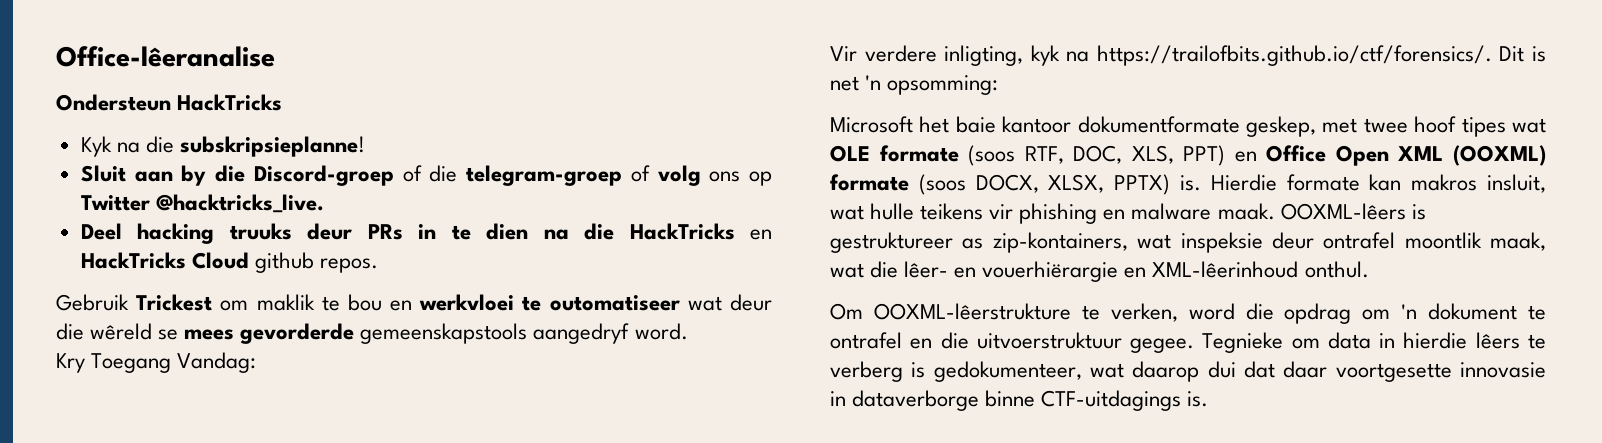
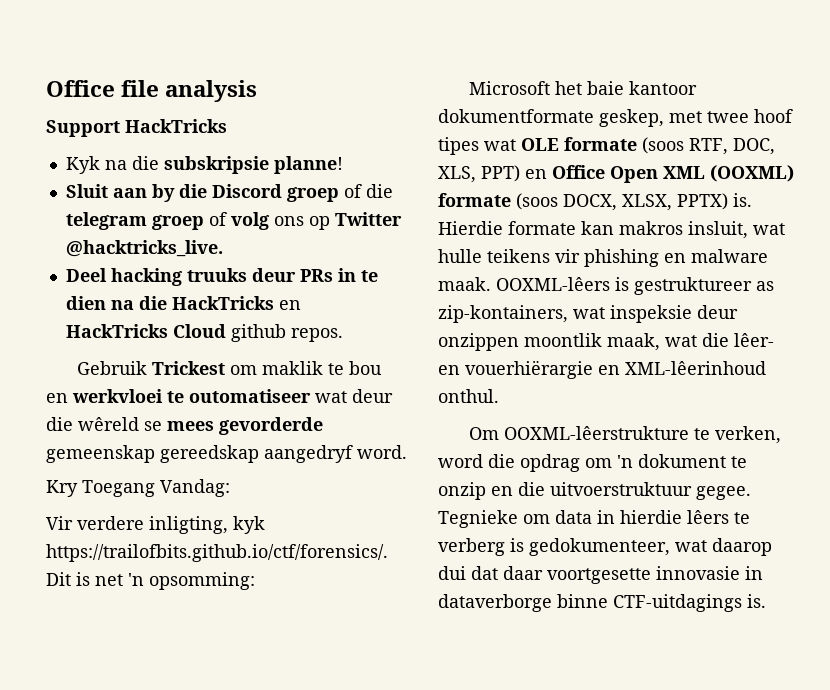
[56,46,275,67] [56,94,171,111] Office-lêeranalise // Ondersteun -> [46,80,258,102] [46,120,120,137] Office file analysis // Support
[179,136,365,157] subskripsieplanne! -> [163,156,343,174] subskripsie planne!
[253,165,622,186] Discord-groep of die telegram-groep -> [211,184,393,202] [65,212,204,230] Discord groep of die telegram groep
[360,323,528,344] gemeenskapstools -> [46,445,259,463] gemeenskap gereedskap
[1066,51,1090,62] na -> (265, 525) none
[1323,232,1396,249] ontrafel -> [438,333,519,351] onzippen
[830,332,902,349] ontrafel -> [438,482,486,500] onzip

